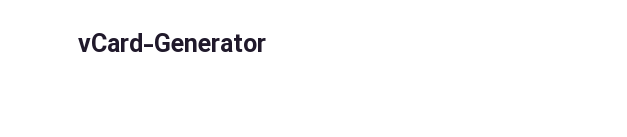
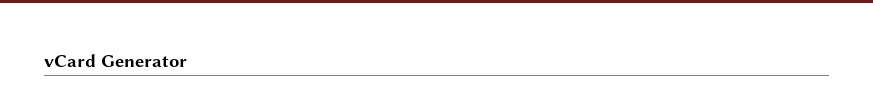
[78,33,266,52] vCard-Generator -> [44,54,187,67] vCard Generator

